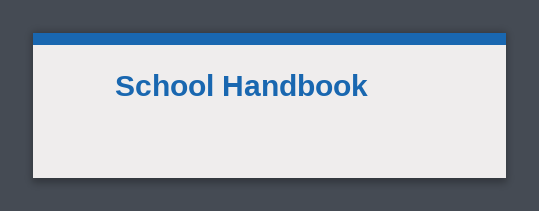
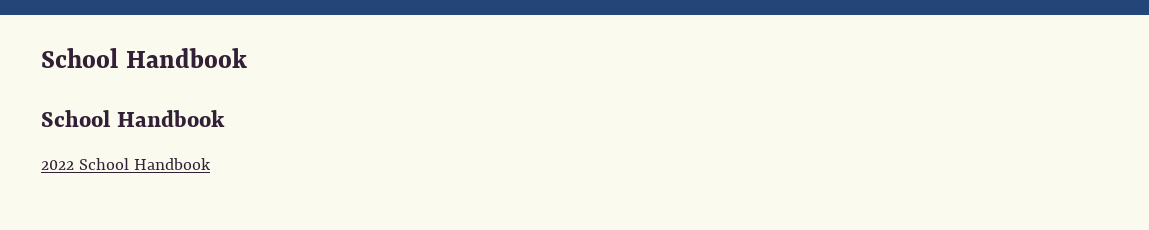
[115,74,369,96] School Handbook -> [41,48,247,68] [41,110,226,127] [41,158,211,170] School Handbook // School Handbook // 2022 School Handbook

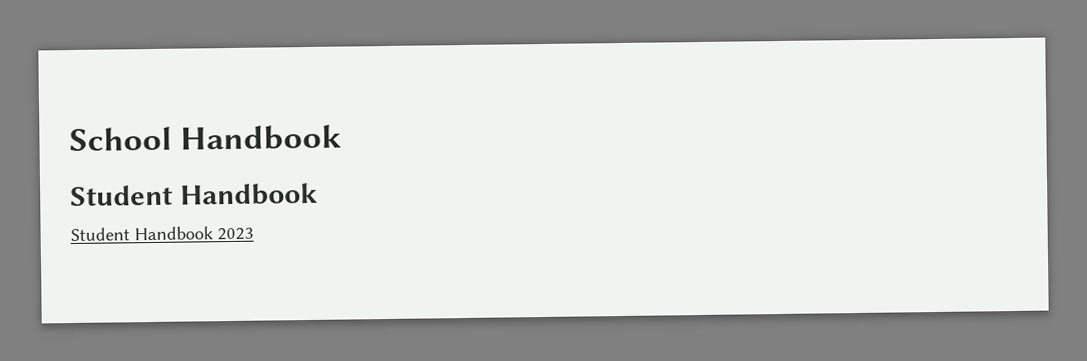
[41,48,247,68] [41,110,226,127] [41,158,211,170] School Handbook // School Handbook // 2022 School Handbook -> [69,124,343,152] [70,182,318,207] [70,226,254,242] School Handbook // Student Handbook // Student Handbook 2023

